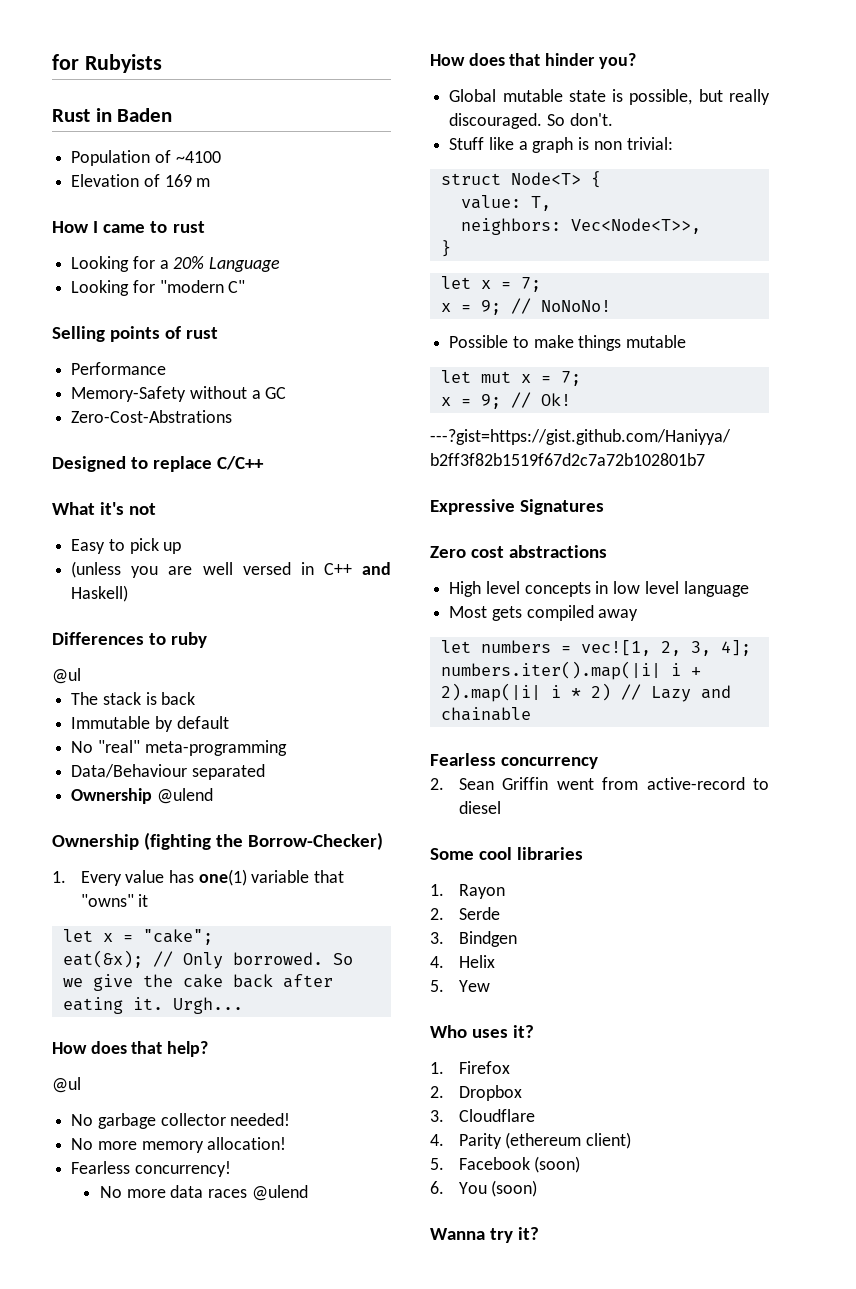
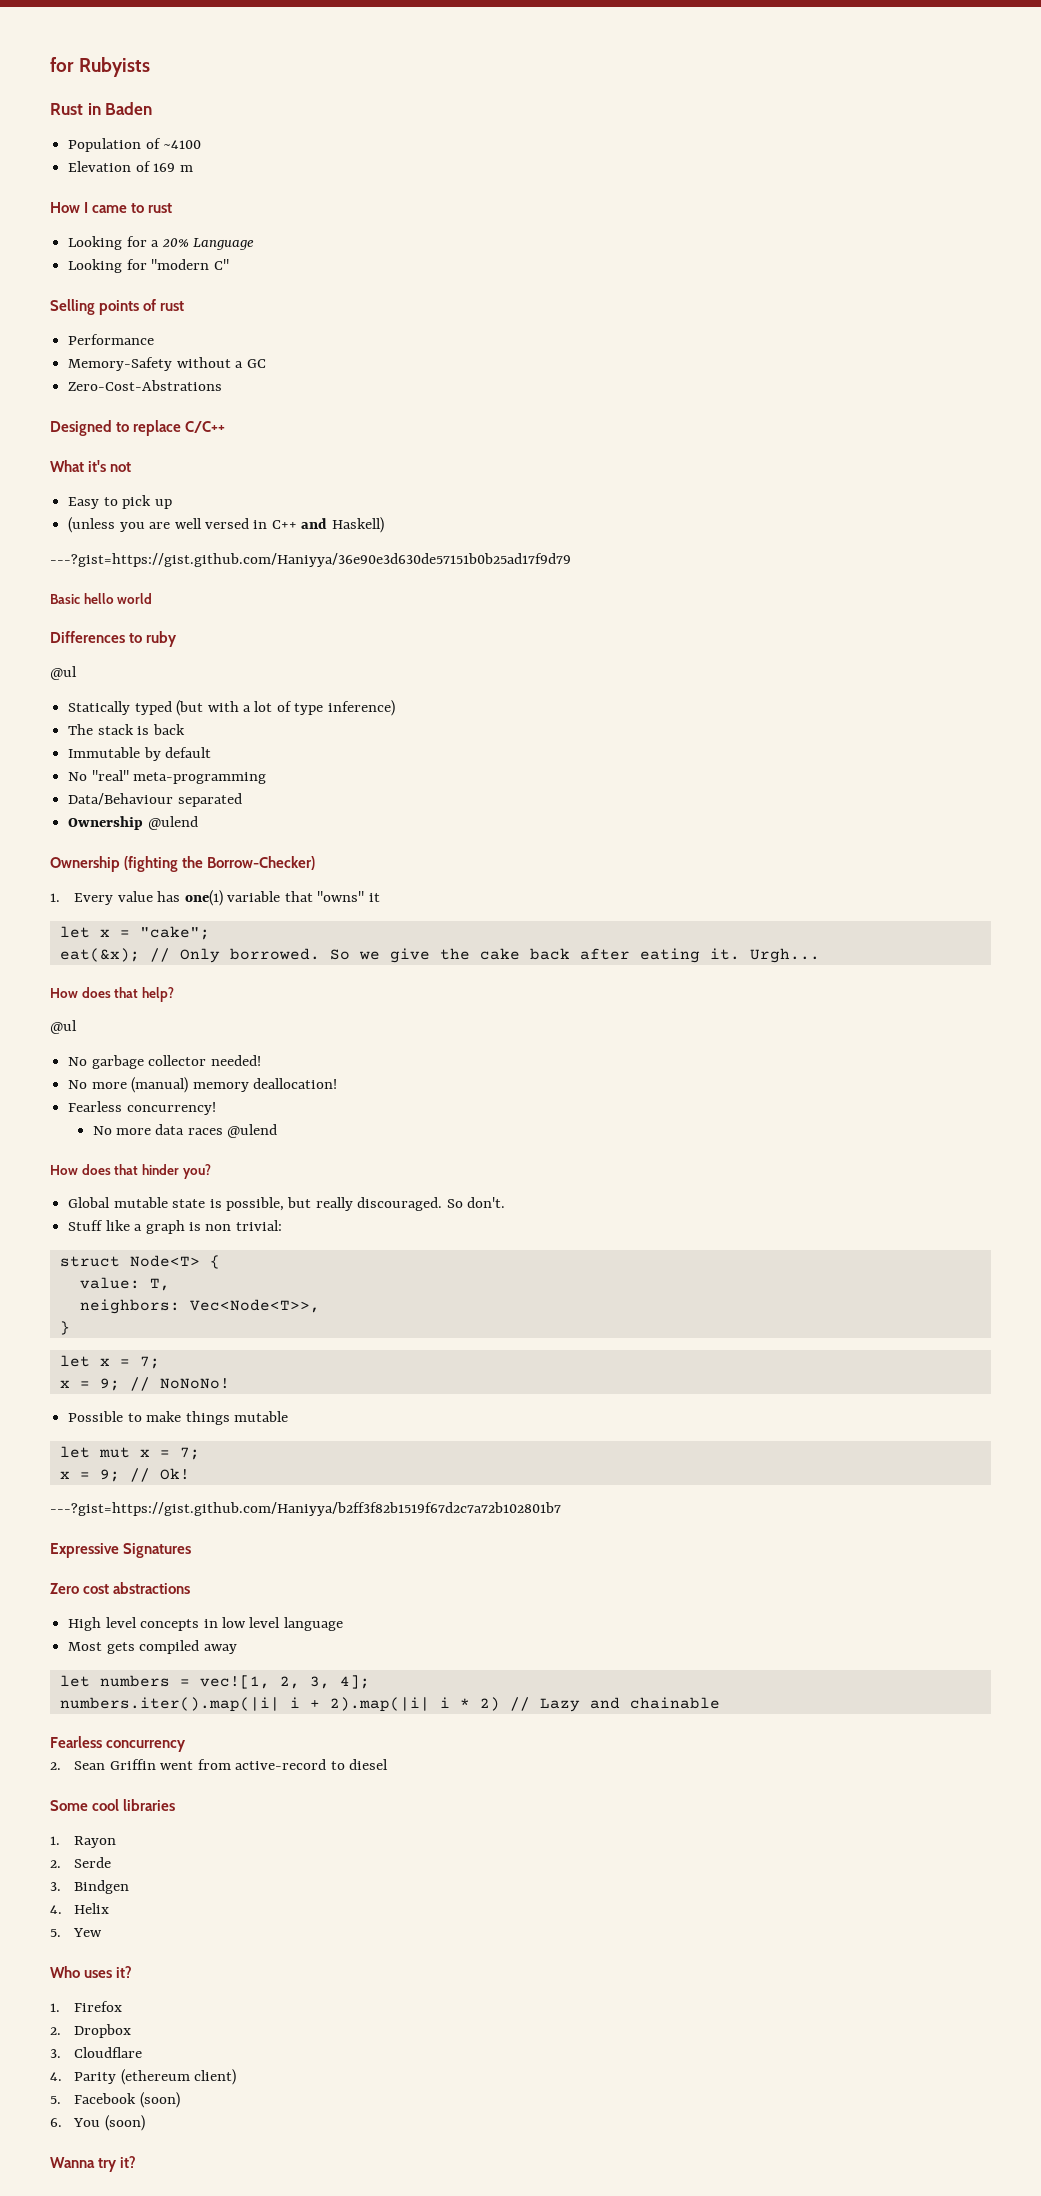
(129, 593) none -> [50,553,571,567] [50,593,153,604] // ---?gist=https://gist.github.com/Haniyya/36e90e3d630de57151b0b25ad17f9d79 // Basic hello world
(81, 676) none -> [68,700,395,716] // Statically typed (but with a lot of type inference)
[141,1137,287,1153] memory allocation! -> [131,1077,337,1093] (manual) memory deallocation!

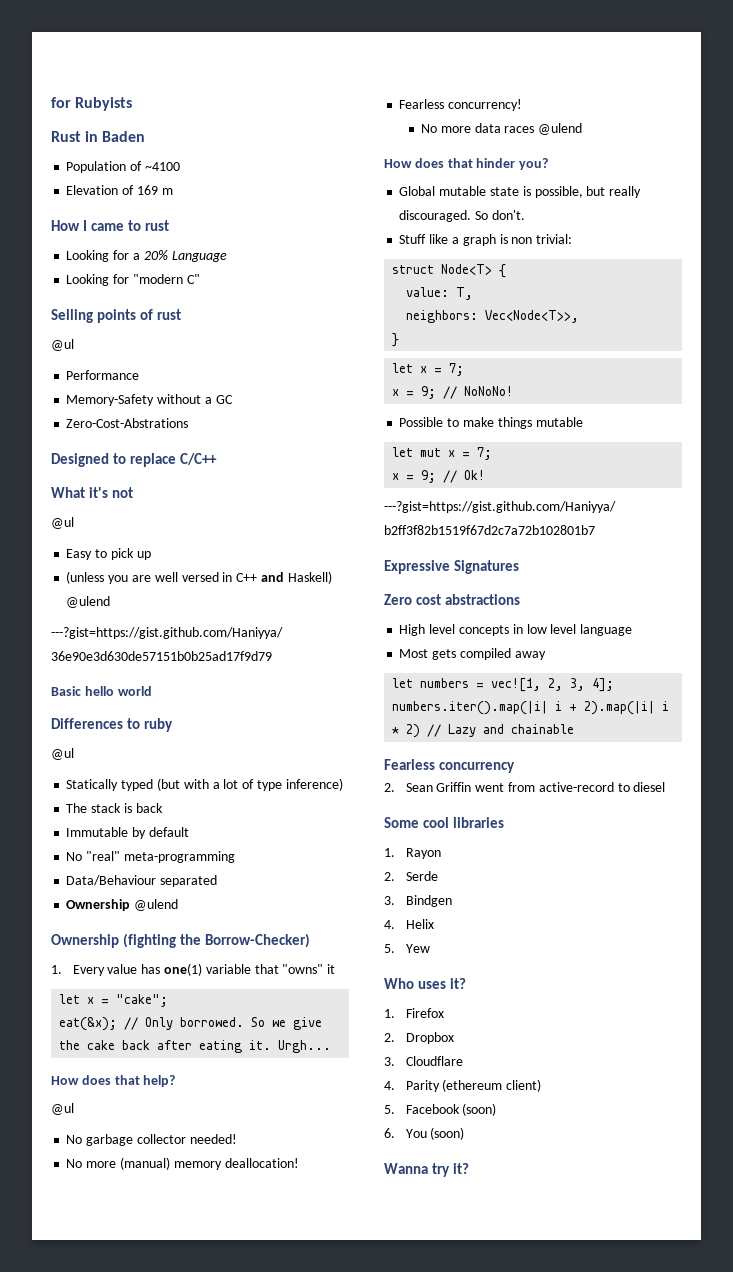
(185, 306) none -> [51,339,74,351] // @ul
(132, 467) none -> [51,517,74,529] // @ul
(384, 525) none -> [66,596,111,608] @ulend

